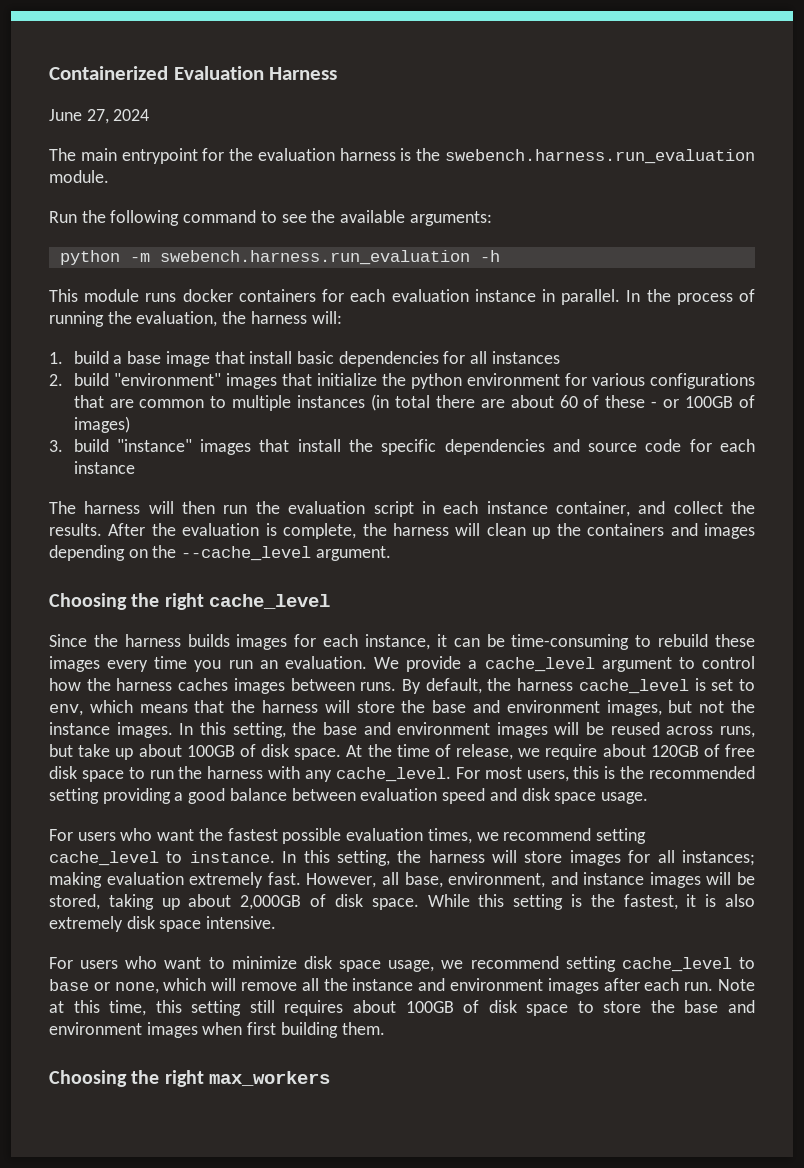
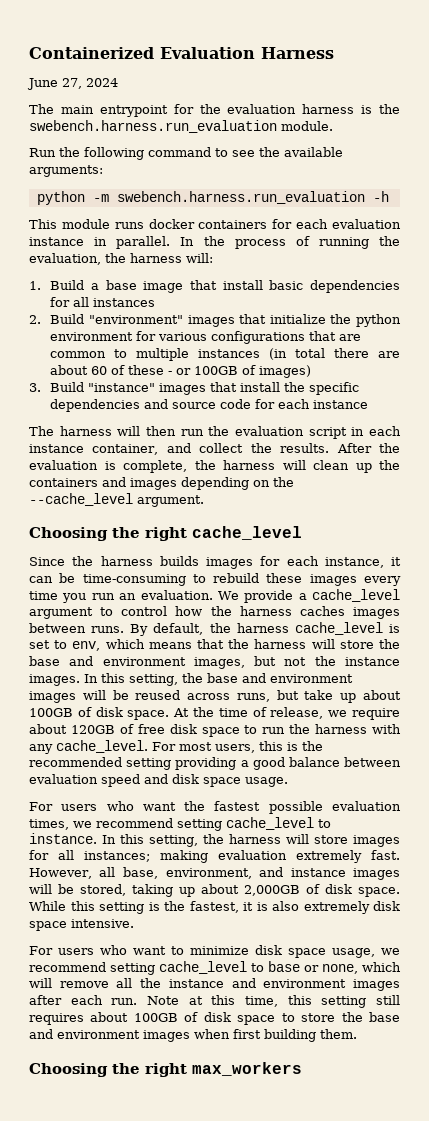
[73,351,109,364] build -> [50,280,85,290] Build
[73,373,109,386] build -> [50,314,85,324] Build
[73,439,109,452] build -> [50,382,85,392] Build

